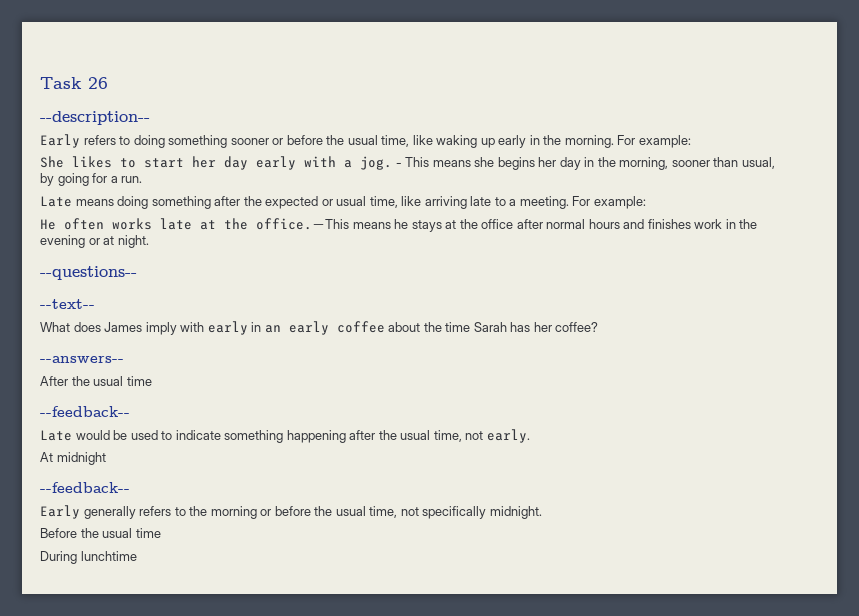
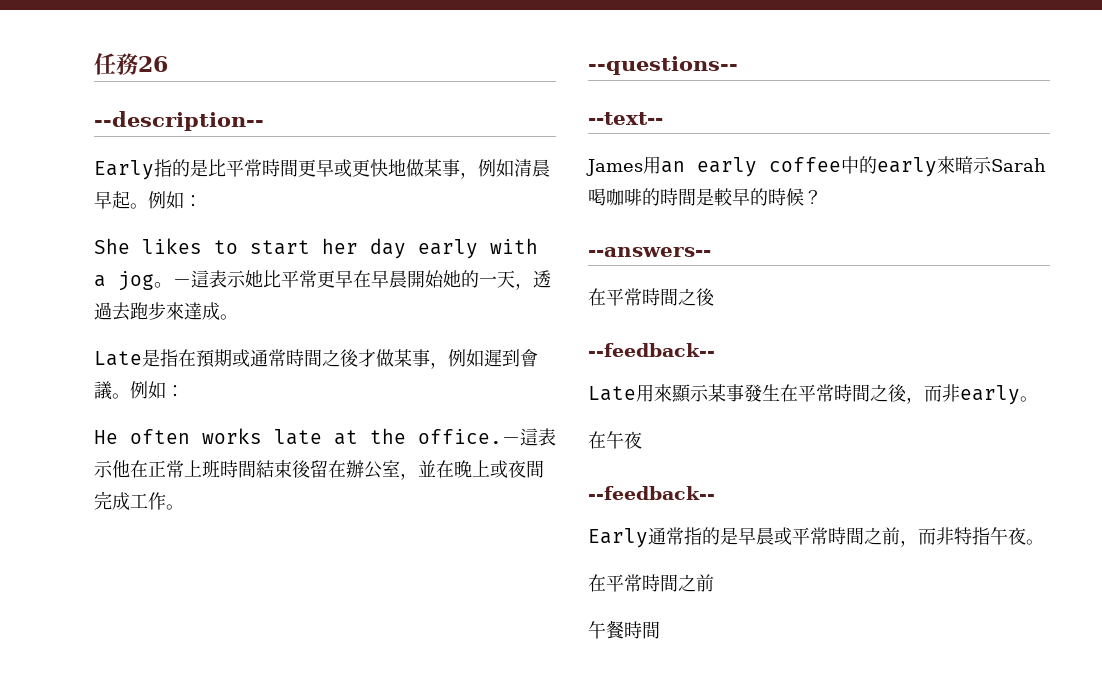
[40,77,82,89] Task -> [94,53,138,75] 任務
[83,135,691,148] refers to doing something sooner or before the usual time, like waking up early in the morning. For example: -> [154,159,550,179] [94,191,202,209] 指的是比平常時間更早或更快地做某事，例如清晨早起。例如：
[360,156,775,170] [40,173,143,186] [40,196,646,209] jog. - This means she begins her day in the morning, sooner than usual, by going for a run. // Late means doing something after the expected or usual time, like arriving late to a meeting. For example: -> [118,270,551,291] [94,302,238,321] [94,349,538,369] [94,381,184,400] jog。－這表示她比平常更早在早晨開始她的一天，透過去跑步來達成。 // Late是指在預期或通常時間之後才做某事，例如遲到會議。例如：
[325,219,758,232] [40,235,149,248] [40,266,137,280] [40,299,95,309] [40,321,599,335] [40,356,124,363] [40,376,152,386] [40,406,130,417] [40,429,530,443] [40,452,106,465] [40,482,130,493] [40,505,542,519] [40,528,161,538] [40,551,137,564] This means he stays at the office after normal hours and finishes work in the evening or at night. // --questions-- // --text-- // What does James imply with early in an early coffee about the time Sarah has her coffee? // --answers-- // After the usual time // --feedback-- // Late would be used to indicate something happening after the usual time, not early. // At midnight // --feedback-- // Early generally refers to the morning or before the usual time, not specifically midnight. // Before the usual time // During lunchtime -> [520,428,556,446] [94,460,544,480] [94,491,184,510] [588,56,738,75] [588,112,663,125] [586,156,1046,177] [588,188,822,206] [588,247,711,257] [588,288,715,306] [588,343,715,357] [588,384,1038,405] [588,431,642,449] [588,486,715,500] [588,527,1044,548] [588,574,714,592] [588,620,660,639] 這表示他在正常上班時間結束後留在辦公室，並在晚上或夜間完成工作。 // --questions-- // --text-- // James用an early coffee中的early來暗示Sarah喝咖啡的時間是較早的時候？ // --answers-- // 在平常時間之後 // --feedback-- // Late用來顯示某事發生在平常時間之後，而非early。 // 在午夜 // --feedback-- // Early通常指的是早晨或平常時間之前，而非特指午夜。 // 在平常時間之前 // 午餐時間

